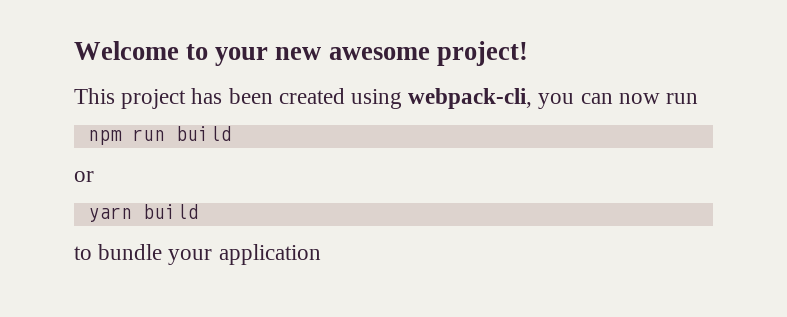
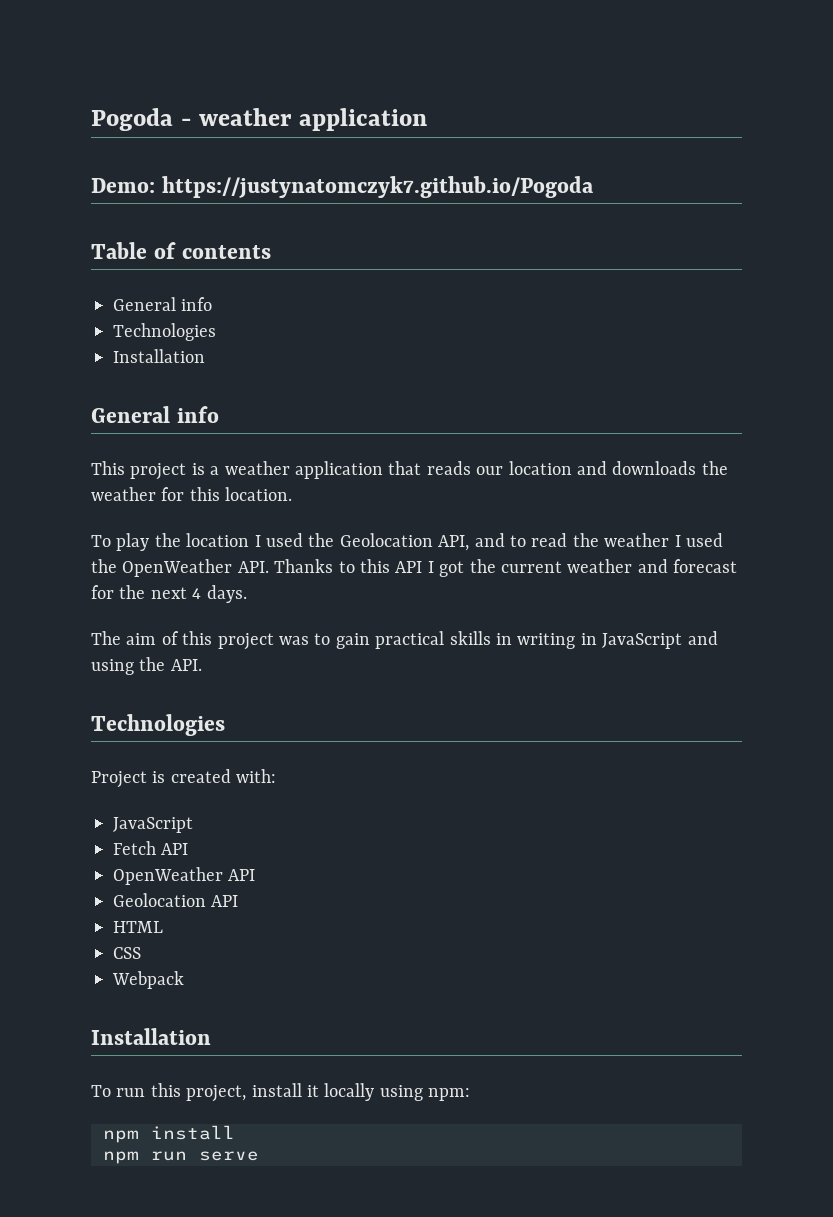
[74,41,528,66] [74,88,699,109] [87,126,231,145] [74,171,94,182] [87,204,198,222] [74,244,321,265] Welcome to your new awesome project! // This project has been created using webpack-cli, you can now run // npm run build // or // yarn build // to bundle your application -> [91,108,427,131] [91,176,594,198] [91,242,271,259] [113,297,213,311] [113,323,216,341] [113,349,205,363] [91,406,219,423] [91,461,728,480] [91,487,293,501] [91,533,723,551] [91,559,738,577] [91,585,247,603] [91,631,718,650] [91,657,202,675] [91,714,225,736] [91,769,277,788] [113,817,193,833] [113,841,189,855] [113,867,256,885] [113,893,239,907] [113,921,163,933] [113,947,141,959] [112,971,184,989] [91,1028,211,1045] [91,1083,471,1102] [103,1125,235,1143] [103,1151,259,1164] Pogoda - weather application // Demo: https://justynatomczyk7.github.io/Pogoda // Table of contents // General info // Technologies // Installation // General info // This project is a weather application that reads our location and downloads the weather for this location. // To play the location I used the Geolocation API, and to read the weather I used the OpenWeather API. Thanks to this API I got the current weather and forecast for the next 4 days. // The aim of this project was to gain practical skills in writing in JavaScript and using the API. // Technologies // Project is created with: // JavaScript // Fetch API // OpenWeather API // Geolocation API // HTML // CSS // Webpack // Installation // To run this project, install it locally using npm: // npm install // npm run serve

